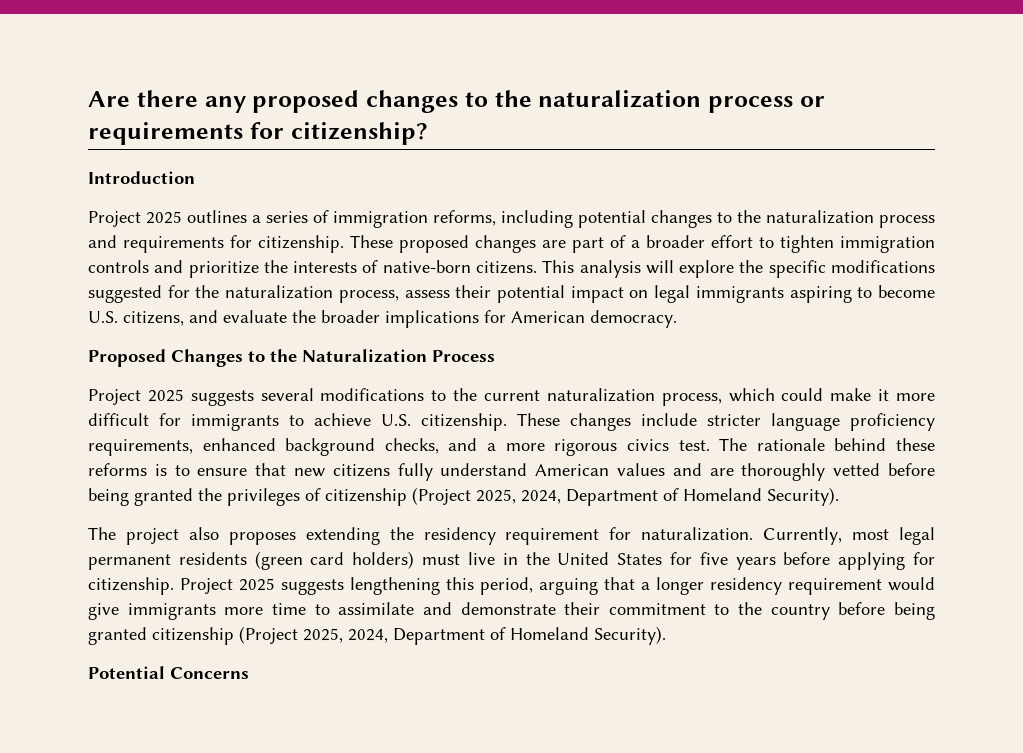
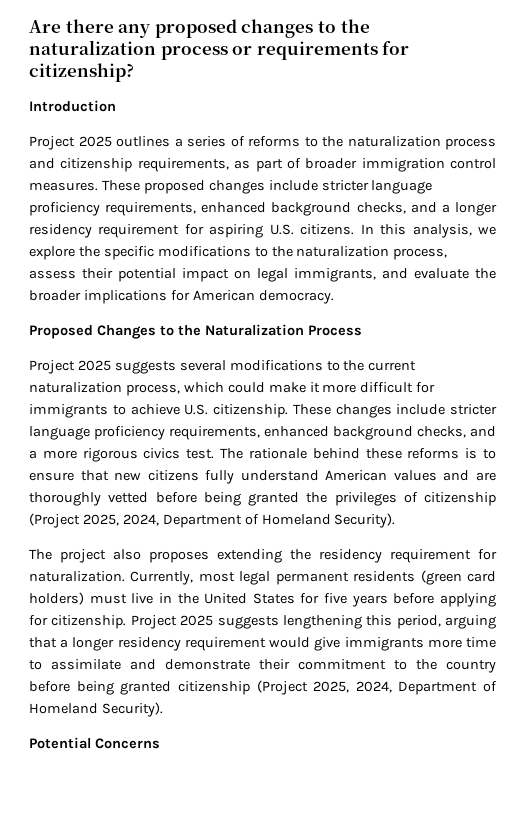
[333,210,712,228] immigration reforms, including potential changes -> [248,136,300,147] reforms
[123,235,935,253] [88,260,674,278] requirements for citizenship. These proposed changes are part of a broader effort to tighten immigration controls and prioritize the interests of native-born citizens. This analysis will -> [60,158,496,172] [29,180,433,194] [29,202,497,216] [29,224,497,238] citizenship requirements, as part of broader immigration control measures. These proposed changes include stricter language proficiency requirements, enhanced background checks, and a longer residency requirement for aspiring U.S. citizens. In this analysis, we
[88,285,190,303] suggested for -> [254,247,268,257] to
[695,285,935,303] [88,311,184,326] immigrants aspiring to become U.S. citizens, -> [294,268,376,282] immigrants,

